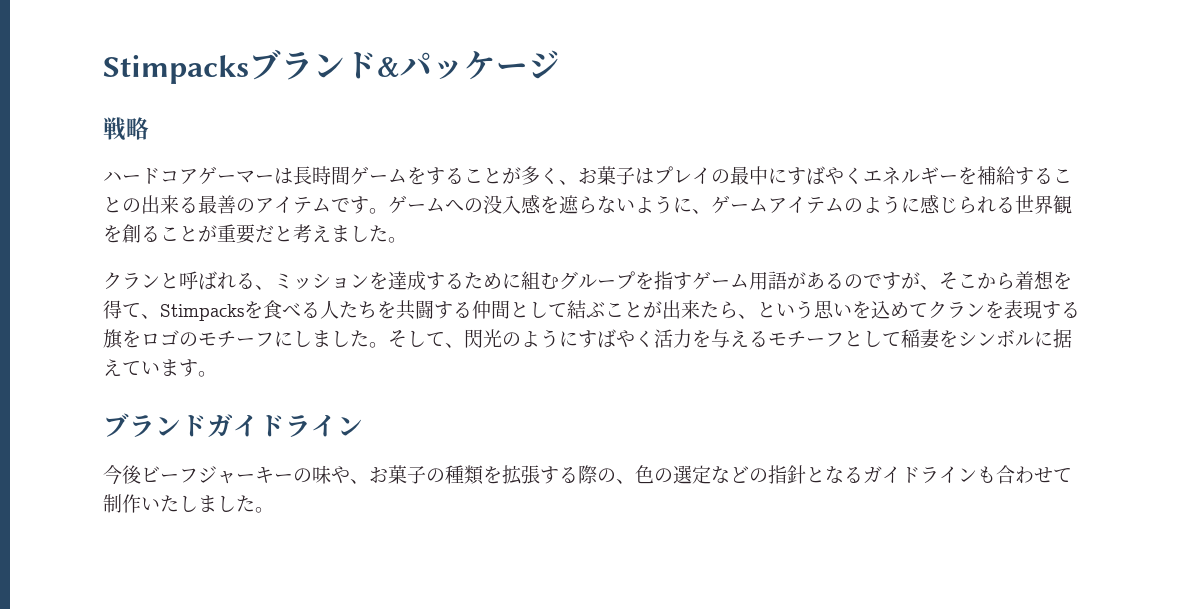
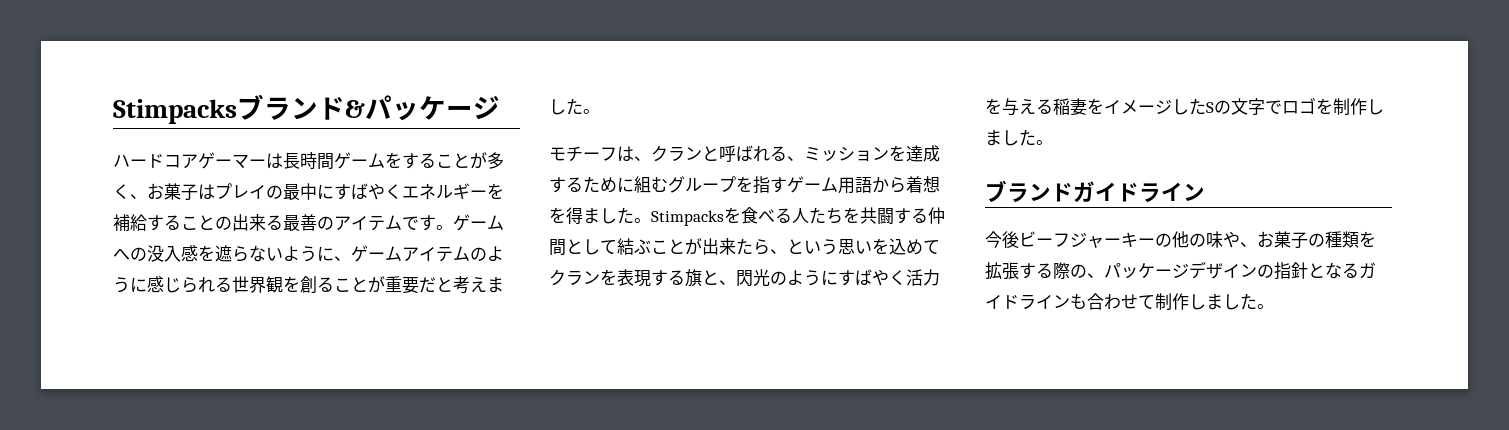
[103,117,149,141] // 戦略 -> (500, 108) none
(407, 240) none -> [549,146,651,162] モチーフは、
[787,272,977,290] があるのですが、そこ -> (872, 184) none
[122,303,160,319] て、 -> [583,207,651,224] ました。
[122,330,445,348] をロゴのモチーフにしました。そして -> [702,270,719,285] と
[768,329,1072,349] [103,359,198,377] モチーフとして稲妻をシンボルに据えています -> [1053,97,1384,116] [985,129,1036,146] 稲妻をイメージしたSの文字でロゴを制作しました
(312, 475) none -> [1172,231,1206,248] 他の
[635,465,749,484] 色の選定など -> [1104,261,1257,279] パッケージデザイン
[141,495,179,512] いた -> (1189, 301) none

